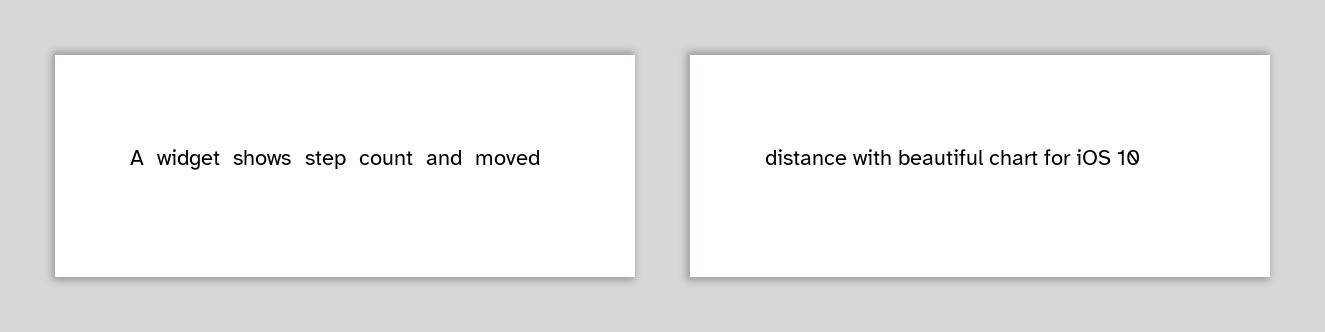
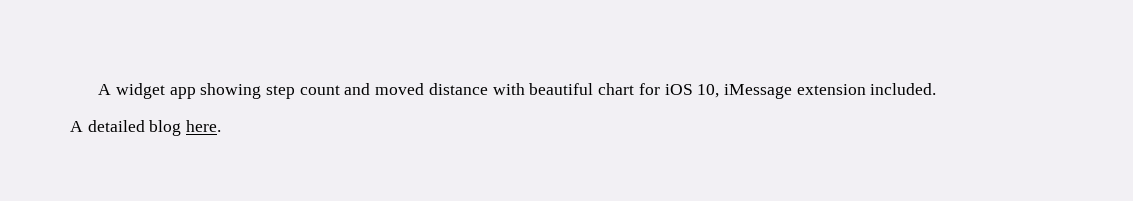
[233,150,292,165] shows -> [169,83,262,99] app showing
[1117,150,1140,165] 10 -> [697,83,937,99] [70,120,222,136] 10, iMessage extension included. // A detailed blog here.

